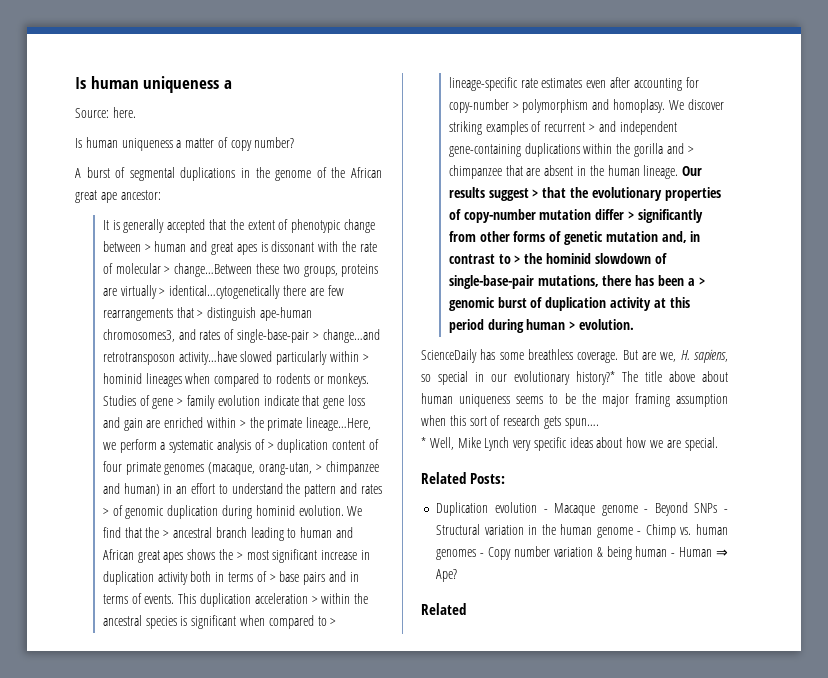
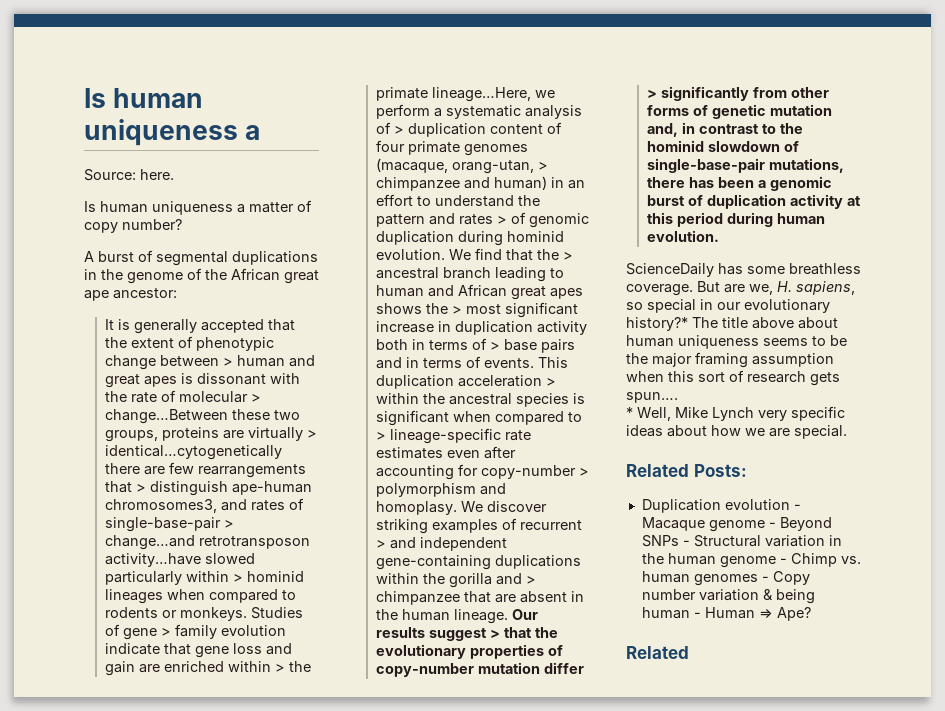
[514,255,521,264] > -> (776, 129) none
[698,277,705,286] > -> (766, 184) none
[569,321,576,330] > -> (825, 218) none

